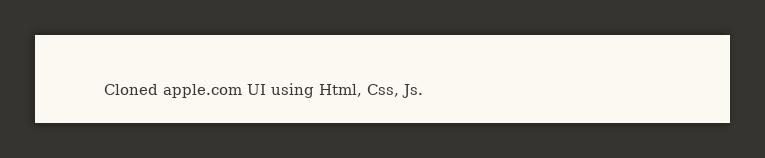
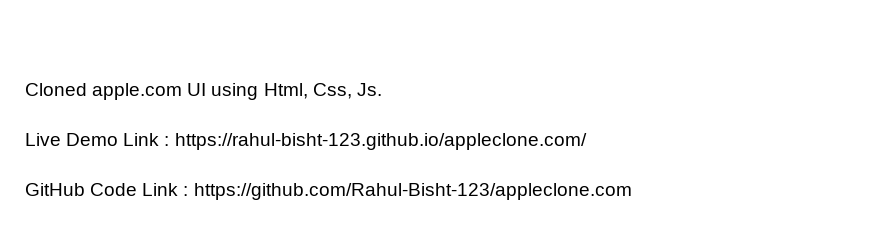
(423, 91) none -> [25,133,587,150] [25,183,632,200] // Live Demo Link : https://rahul-bisht-123.github.io/appleclone.com/ // GitHub Code Link : https://github.com/Rahul-Bisht-123/appleclone.com

